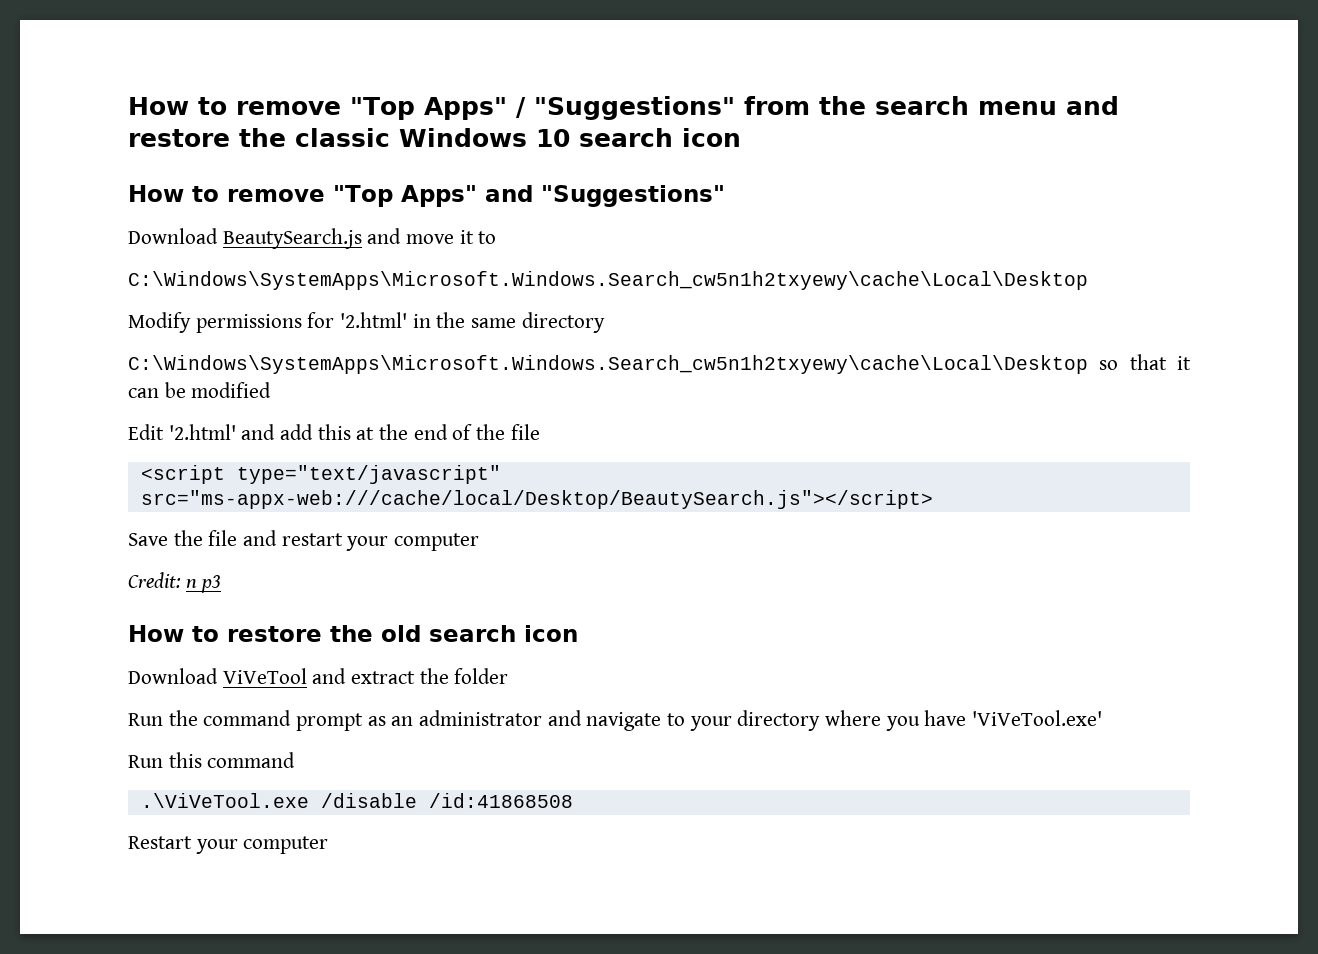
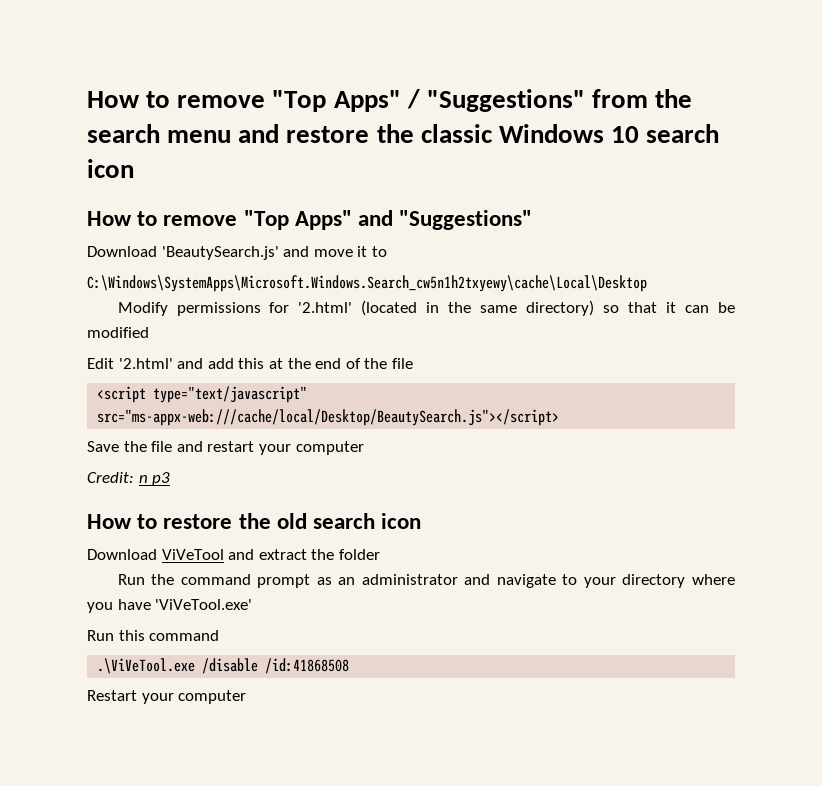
[222,228,362,249] BeautySearch.js -> [161,246,279,260] 'BeautySearch.js'
(408, 320) none -> [361,300,418,316] (located
[521,312,605,333] [128,355,1088,374] directory // C:\Windows\SystemApps\Microsoft.Windows.Search_cw5n1h2txyewy\cache\Local\Desktop -> [526,300,595,316] directory)

